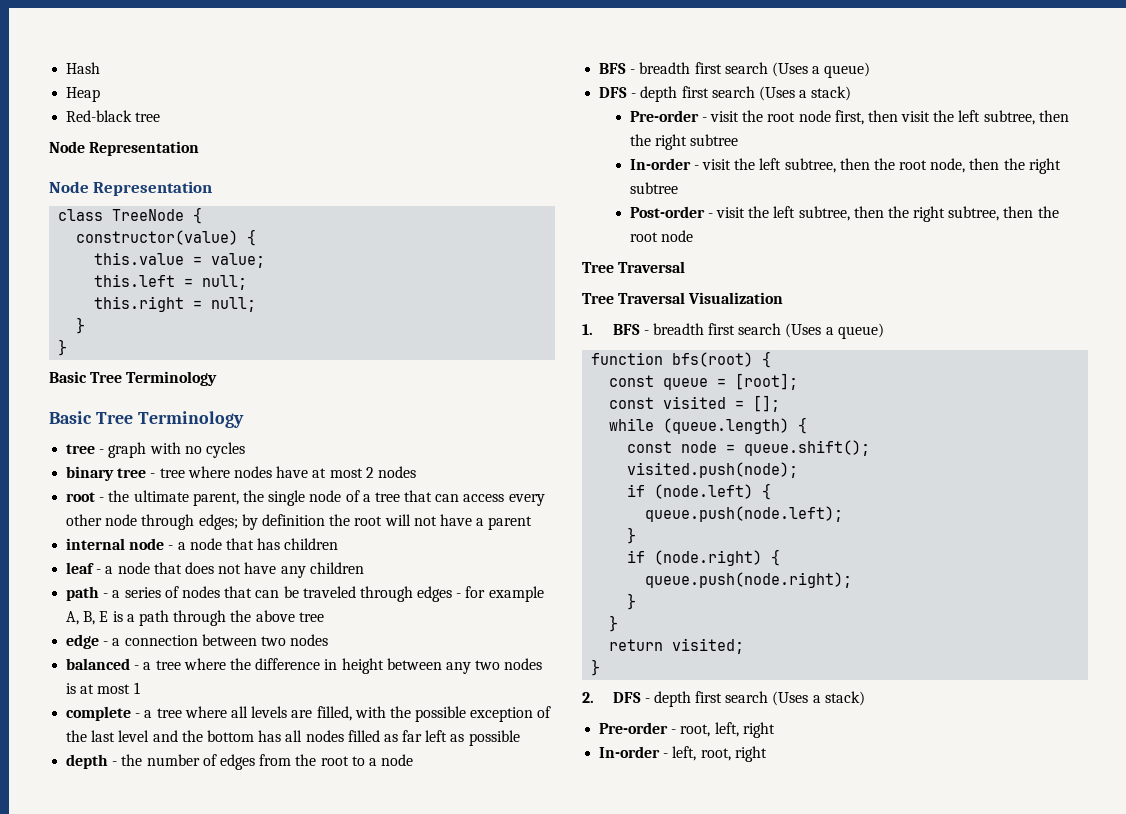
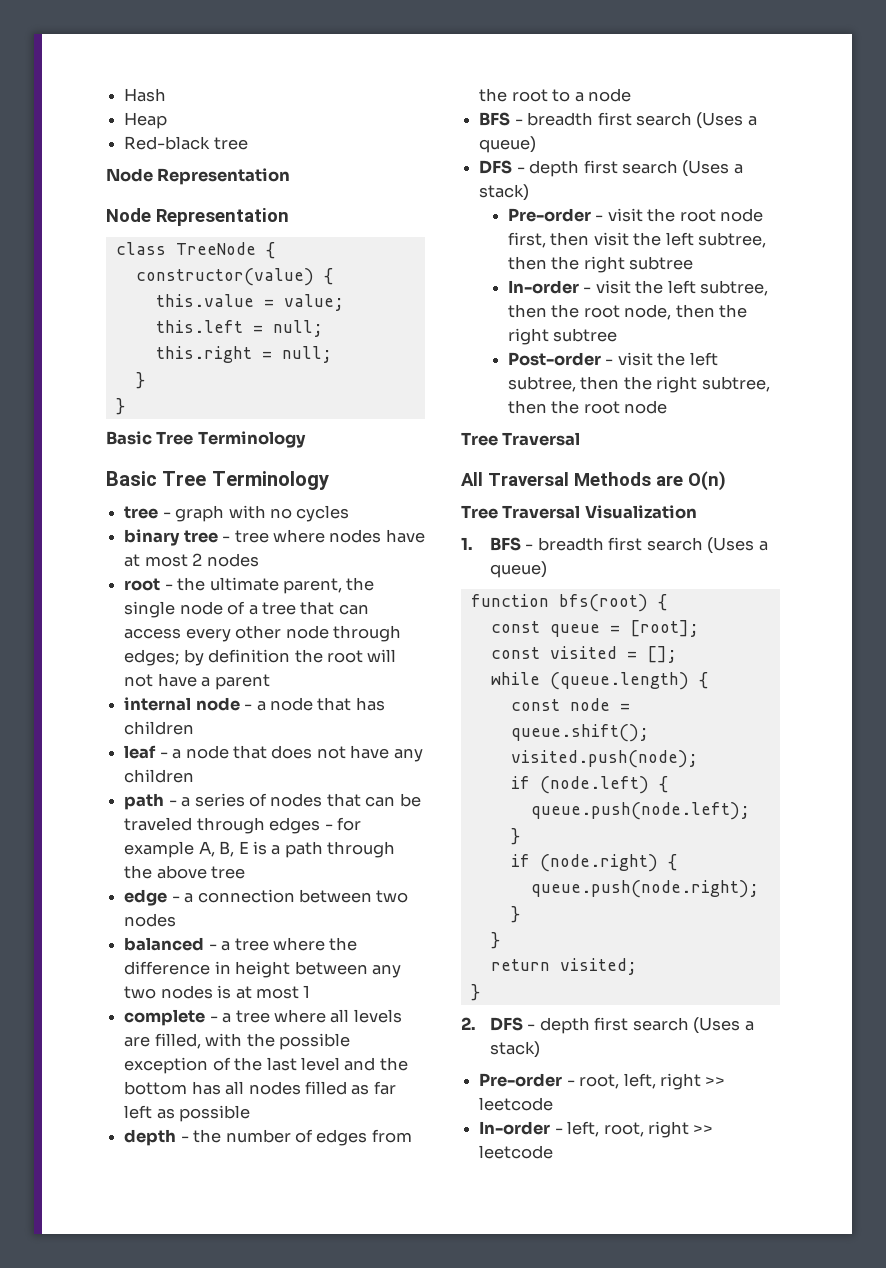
(686, 267) none -> [461,471,726,491] // All Traversal Methods are O(n)
(775, 730) none -> [705,1077,726,1086] [479,1097,554,1111] >> leetcode
(767, 754) none -> [693,1125,714,1134] [479,1145,554,1159] >> leetcode

